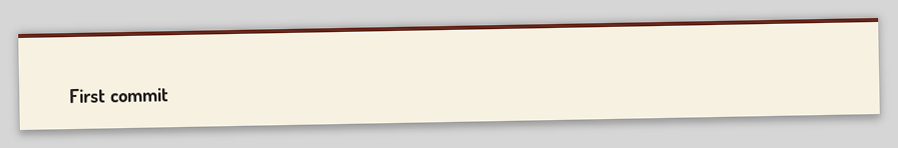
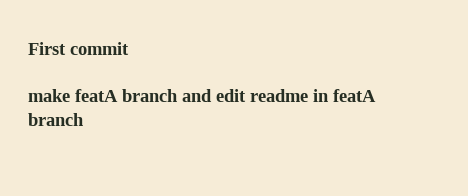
(170, 95) none -> [28,89,376,102] [28,113,84,126] // make featA branch and edit readme in featA branch

